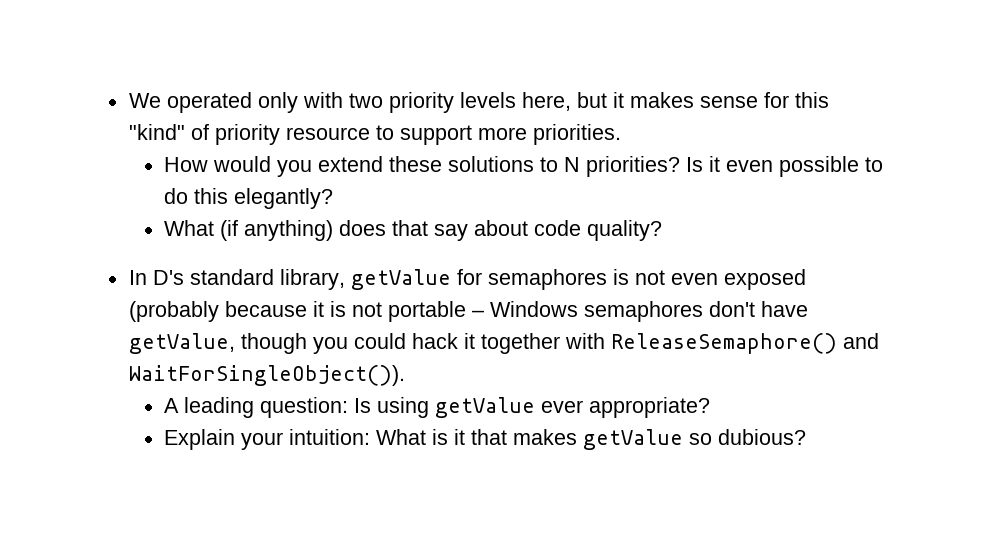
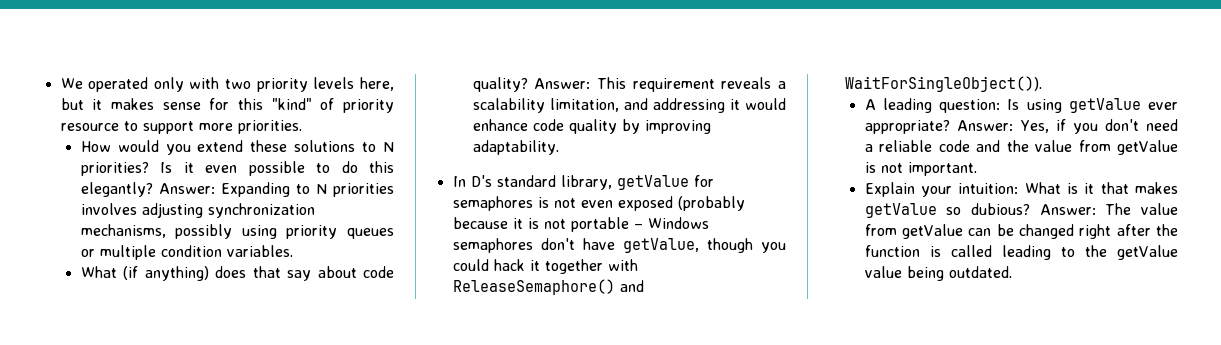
(334, 198) none -> [158,182,394,197] [80,203,315,218] [80,224,394,239] [80,245,293,260] Answer: Expanding to N priorities involves adjusting synchronization mechanisms, possibly using priority queues or multiple condition variables.
(663, 230) none -> [534,77,786,92] [472,98,786,113] [472,119,711,134] [472,140,559,155] Answer: This requirement reveals a scalability limitation, and addressing it would enhance code quality by improving adaptability.
(711, 407) none -> [956,119,1178,134] [864,140,1178,155] [864,162,977,176] Answer: Yes, if you don't need a reliable code and the value from getValue is not important.
(807, 437) none -> [1039,203,1178,215] [864,224,1178,239] [864,245,1178,260] [864,266,1012,281] Answer: The value from getValue can be changed right after the function is called leading to the getValue value being outdated.

